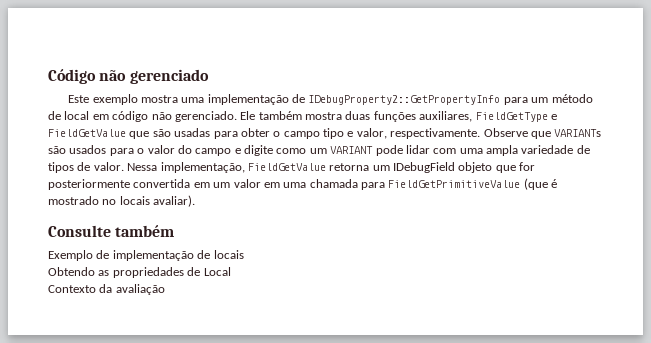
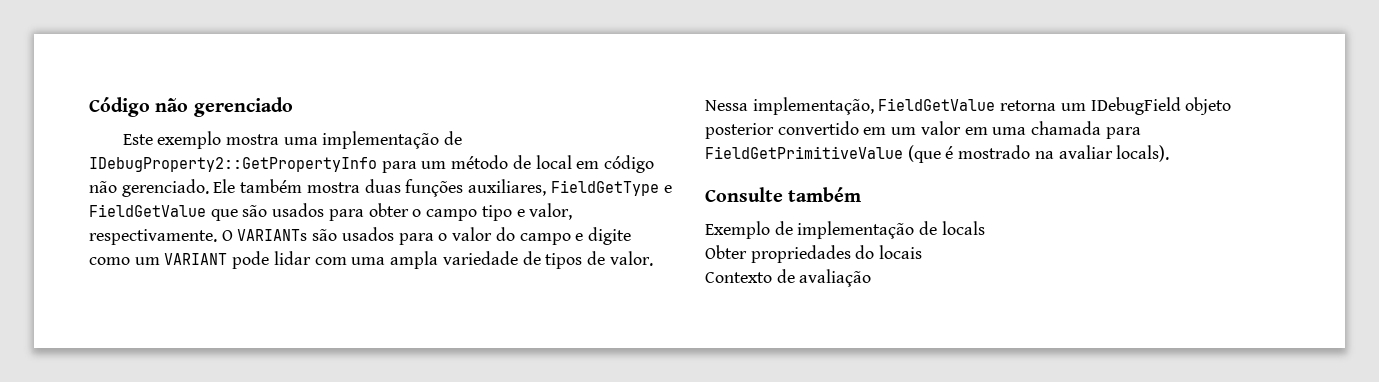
[174,128,211,137] usadas -> [272,203,325,217] usados
[483,128,551,139] Observe que -> [221,230,233,241] O
[495,162,536,173] [48,179,191,190] que for posteriormente convertida -> [705,121,859,139] posterior convertido
[102,195,196,207] no locais avaliar). -> [1034,145,1170,162] na avaliar locals).
[213,250,244,259] [48,267,231,278] [48,284,113,293] locais // Obtendo as propriedades de Local // Contexto da -> [941,221,985,235] [705,245,923,263] [705,269,795,283] locals // Obter propriedades do locais // Contexto de

